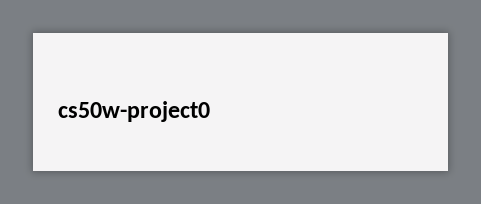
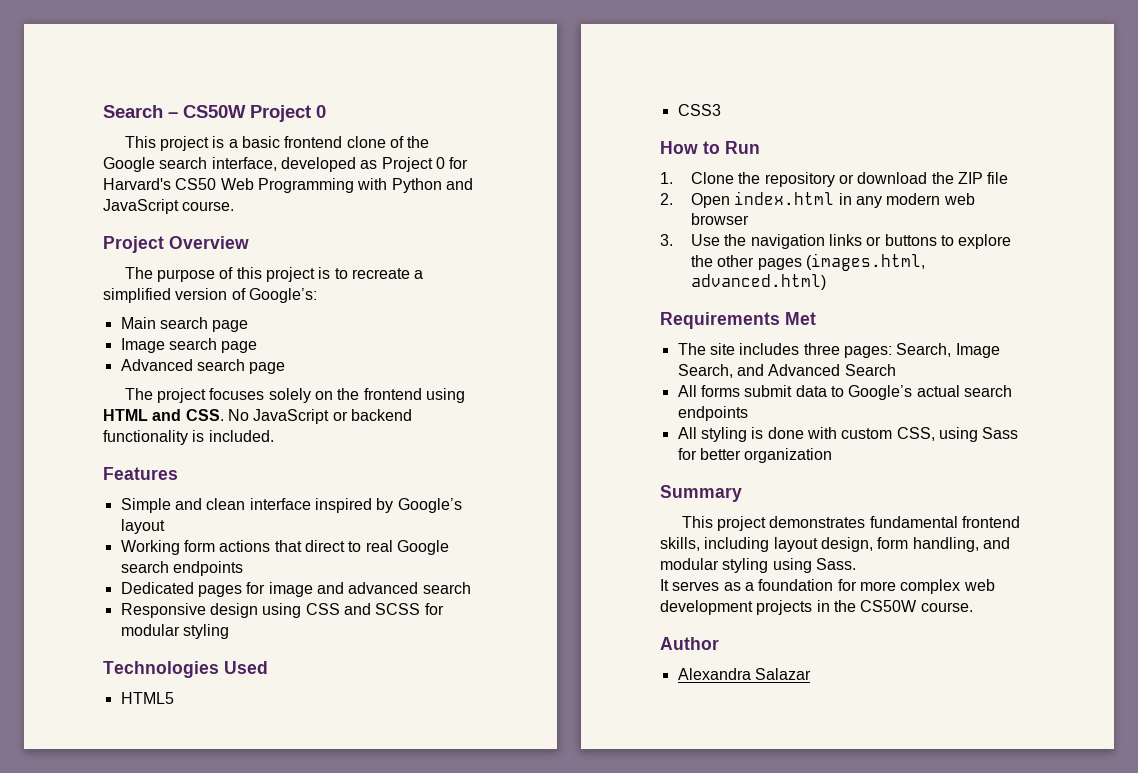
[58,101,210,122] cs50w-project0 -> [103,105,326,122] [124,136,430,151] [103,157,469,172] [103,178,473,193] [103,199,235,214] [103,236,249,253] [124,267,424,282] [103,288,317,303] [120,317,249,332] [120,338,258,353] [120,359,286,374] [124,388,465,403] [103,409,412,424] [103,430,274,445] [103,467,178,480] [120,498,462,513] [120,519,165,534] [120,540,449,555] [120,561,243,576] [120,582,471,597] [120,603,444,618] [120,624,229,639] [103,661,268,678] [120,692,174,704] [677,104,721,116] [660,141,760,154] [660,172,1009,187] [660,191,975,208] [690,213,749,225] [660,234,1012,249] [690,253,925,271] [690,274,826,290] [660,312,816,329] [677,343,1000,358] [677,364,896,378] [677,385,1012,400] [677,406,748,421] [677,427,1019,442] [677,448,833,463] [660,485,742,502] [681,516,1021,531] [660,537,1010,552] [660,558,856,573] [660,579,995,594] [660,600,973,615] [660,637,719,650] [677,668,811,680] Search – CS50W Project 0 // This project is a basic frontend clone of the Google search interface, developed as Project 0 for Harvard's CS50 Web Programming with Python and JavaScript course. // Project Overview // The purpose of this project is to recreate a simplified version of Google’s: // Main search page // Image search page // Advanced search page // The project focuses solely on the frontend using HTML and CSS. No JavaScript or backend functionality is included. // Features // Simple and clean interface inspired by Google’s layout // Working form actions that direct to real Google search endpoints // Dedicated pages for image and advanced search // Responsive design using CSS and SCSS for modular styling // Technologies Used // HTML5 // CSS3 // How to Run // 1. Clone the repository or download the ZIP file // 2. Open index.html in any modern web browser // 3. Use the navigation links or buttons to explore the other pages (images.html, advanced.html) // Requirements Met // The site includes three pages: Search, Image Search, and Advanced Search // All forms submit data to Google’s actual search endpoints // All styling is done with custom CSS, using Sass for better organization // Summary // This project demonstrates fundamental frontend skills, including layout design, form handling, and modular styling using Sass. // It serves as a foundation for more complex web development projects in the CS50W course. // Author // Alexandra Salazar

